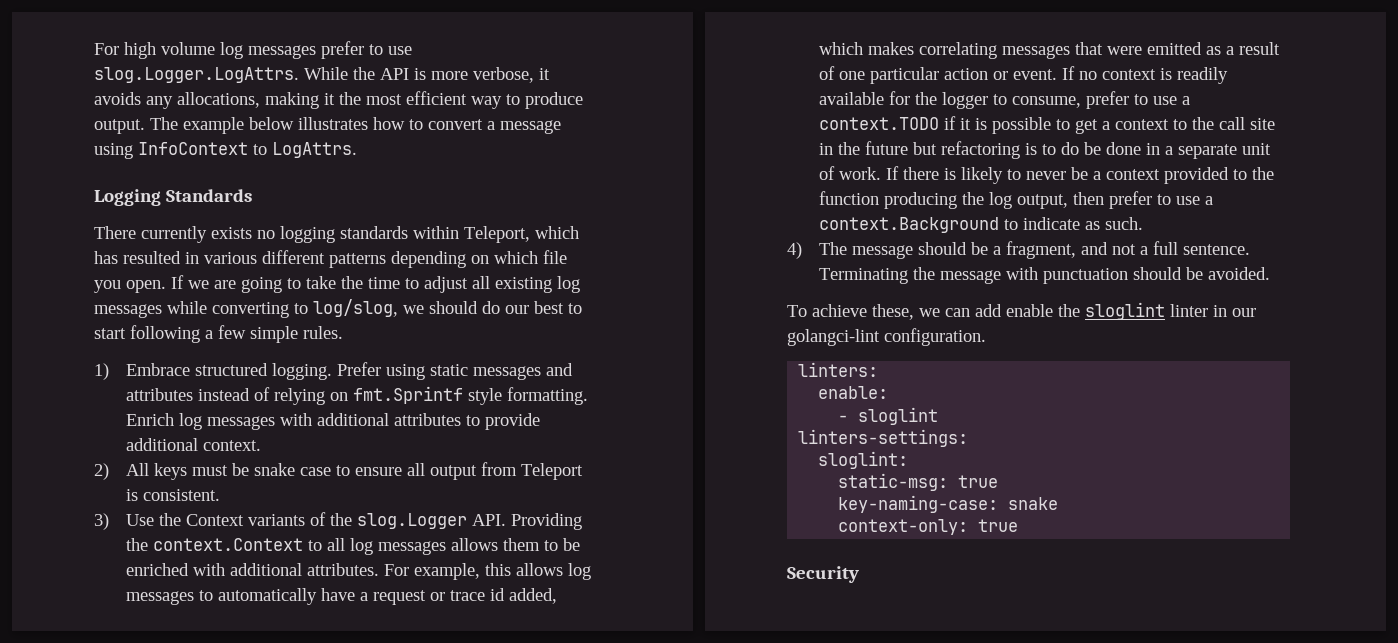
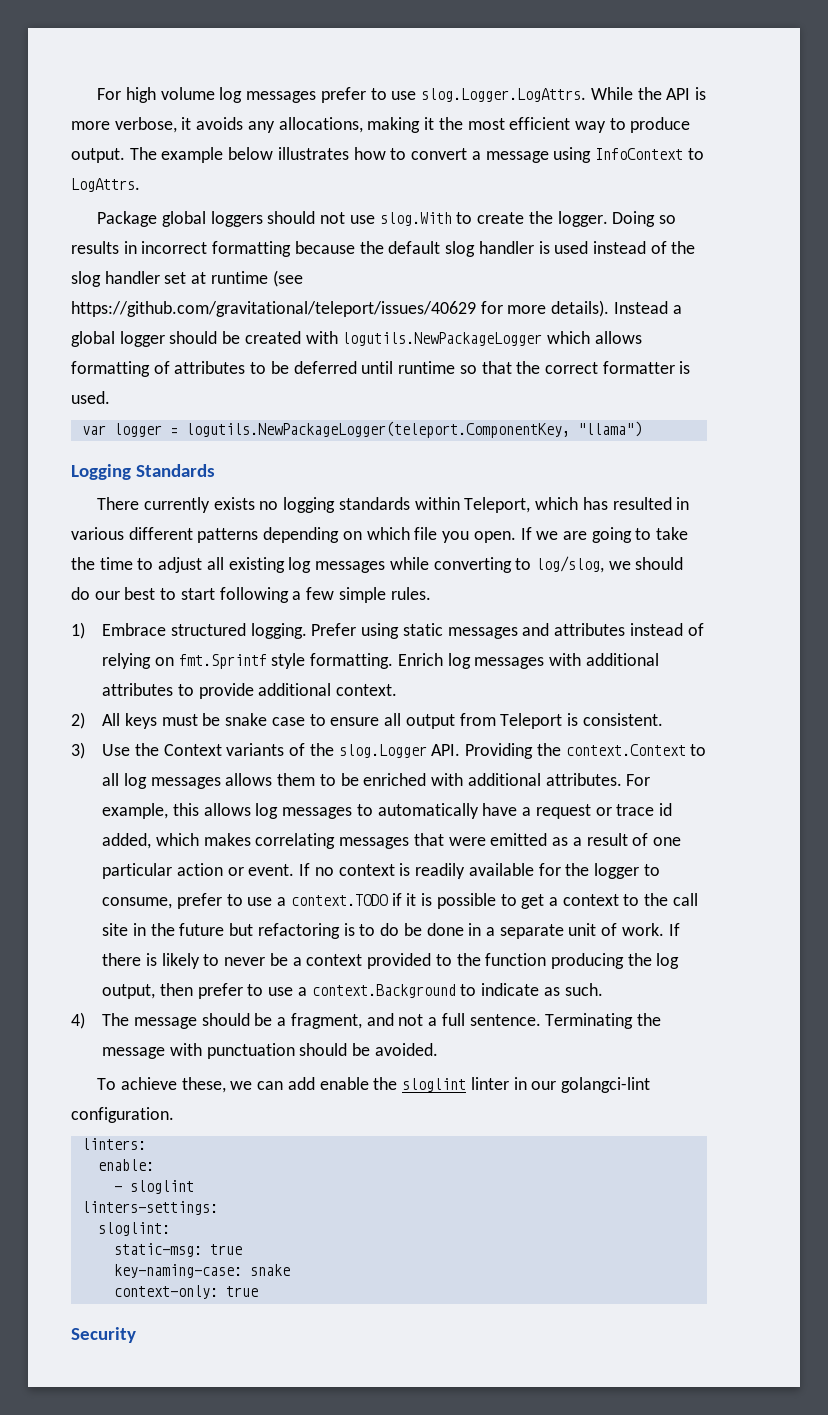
(357, 150) none -> [97,211,676,227] [71,241,696,257] [71,270,303,287] [71,300,682,317] [71,331,642,347] [71,361,691,377] [71,391,110,404] [81,421,642,438] // Package global loggers should not use slog.With to create the logger. Doing so results in incorrect formatting because the default slog handler is used instead of the slog handler set at runtime (see https://github.com/gravitational/teleport/issues/40629 for more details). Instead a global logger should be created with logutils.NewPackageLogger which allows formatting of attributes to be deferred until runtime so that the correct formatter is used. // var logger = logutils.NewPackageLogger(teleport.ComponentKey, "llama")

